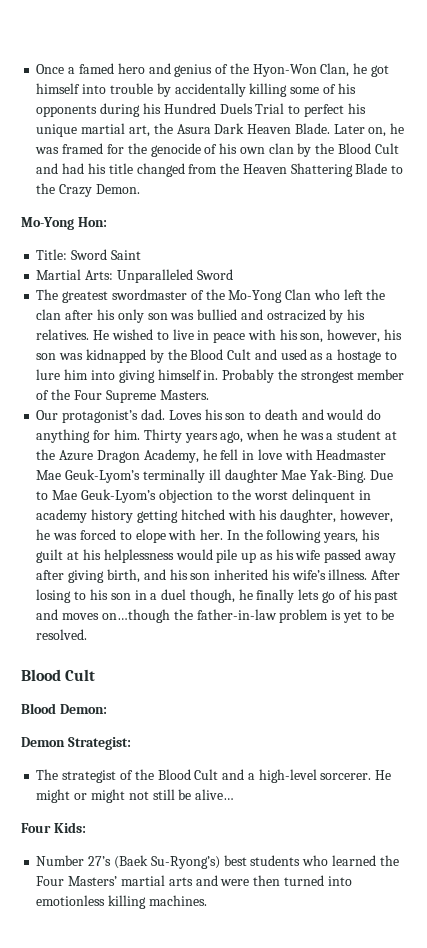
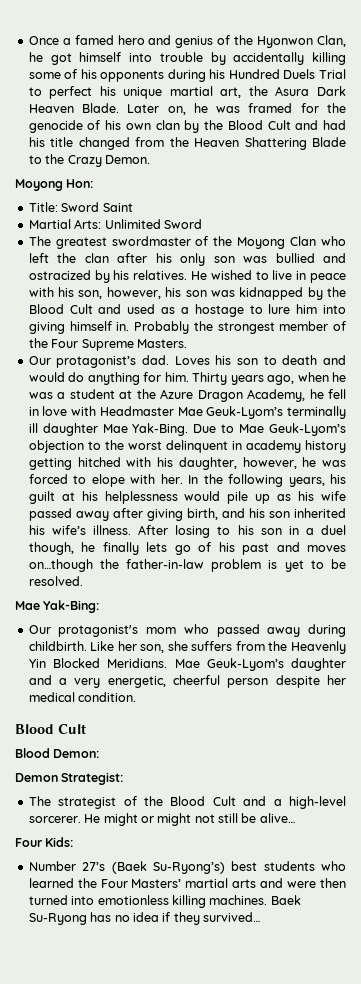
[252,64,317,77] Hyon-Won -> [257,36,314,48] Hyonwon
[21,217,74,230] Mo-Yong -> [15,179,63,191] Moyong
[116,269,193,283] Unparalleled -> [104,219,161,229] Unlimited
[228,290,283,303] Mo-Yong -> [237,237,286,249] Moyong
(88, 634) none -> [15,600,100,613] [28,624,347,637] [28,641,346,654] [28,658,346,671] [28,675,346,688] [28,692,137,702] // Mae Yak-Bing: // Our protagonist's mom who passed away during childbirth. Like her son, she suffers from the Heavenly Yin Blocked Meridians. Mae Geuk-Lyom’s daughter and a very energetic, cheerful person despite her medical condition.
(207, 900) none -> [270,895,301,905] [28,912,260,925] Baek Su-Ryong has no idea if they survived…

